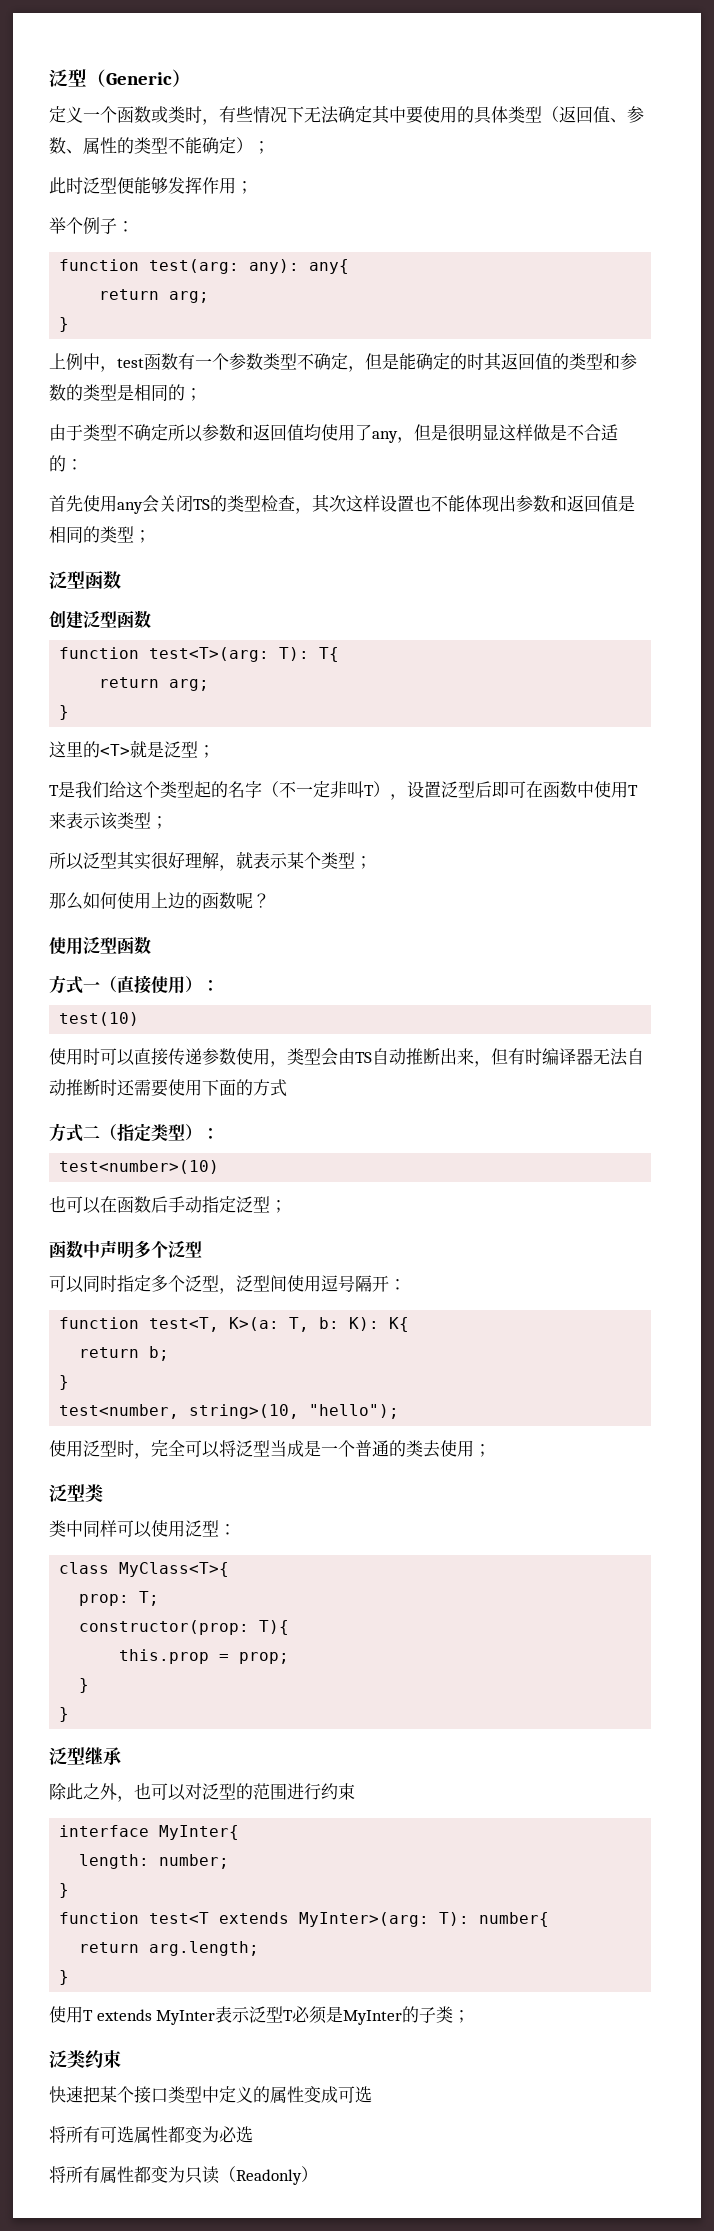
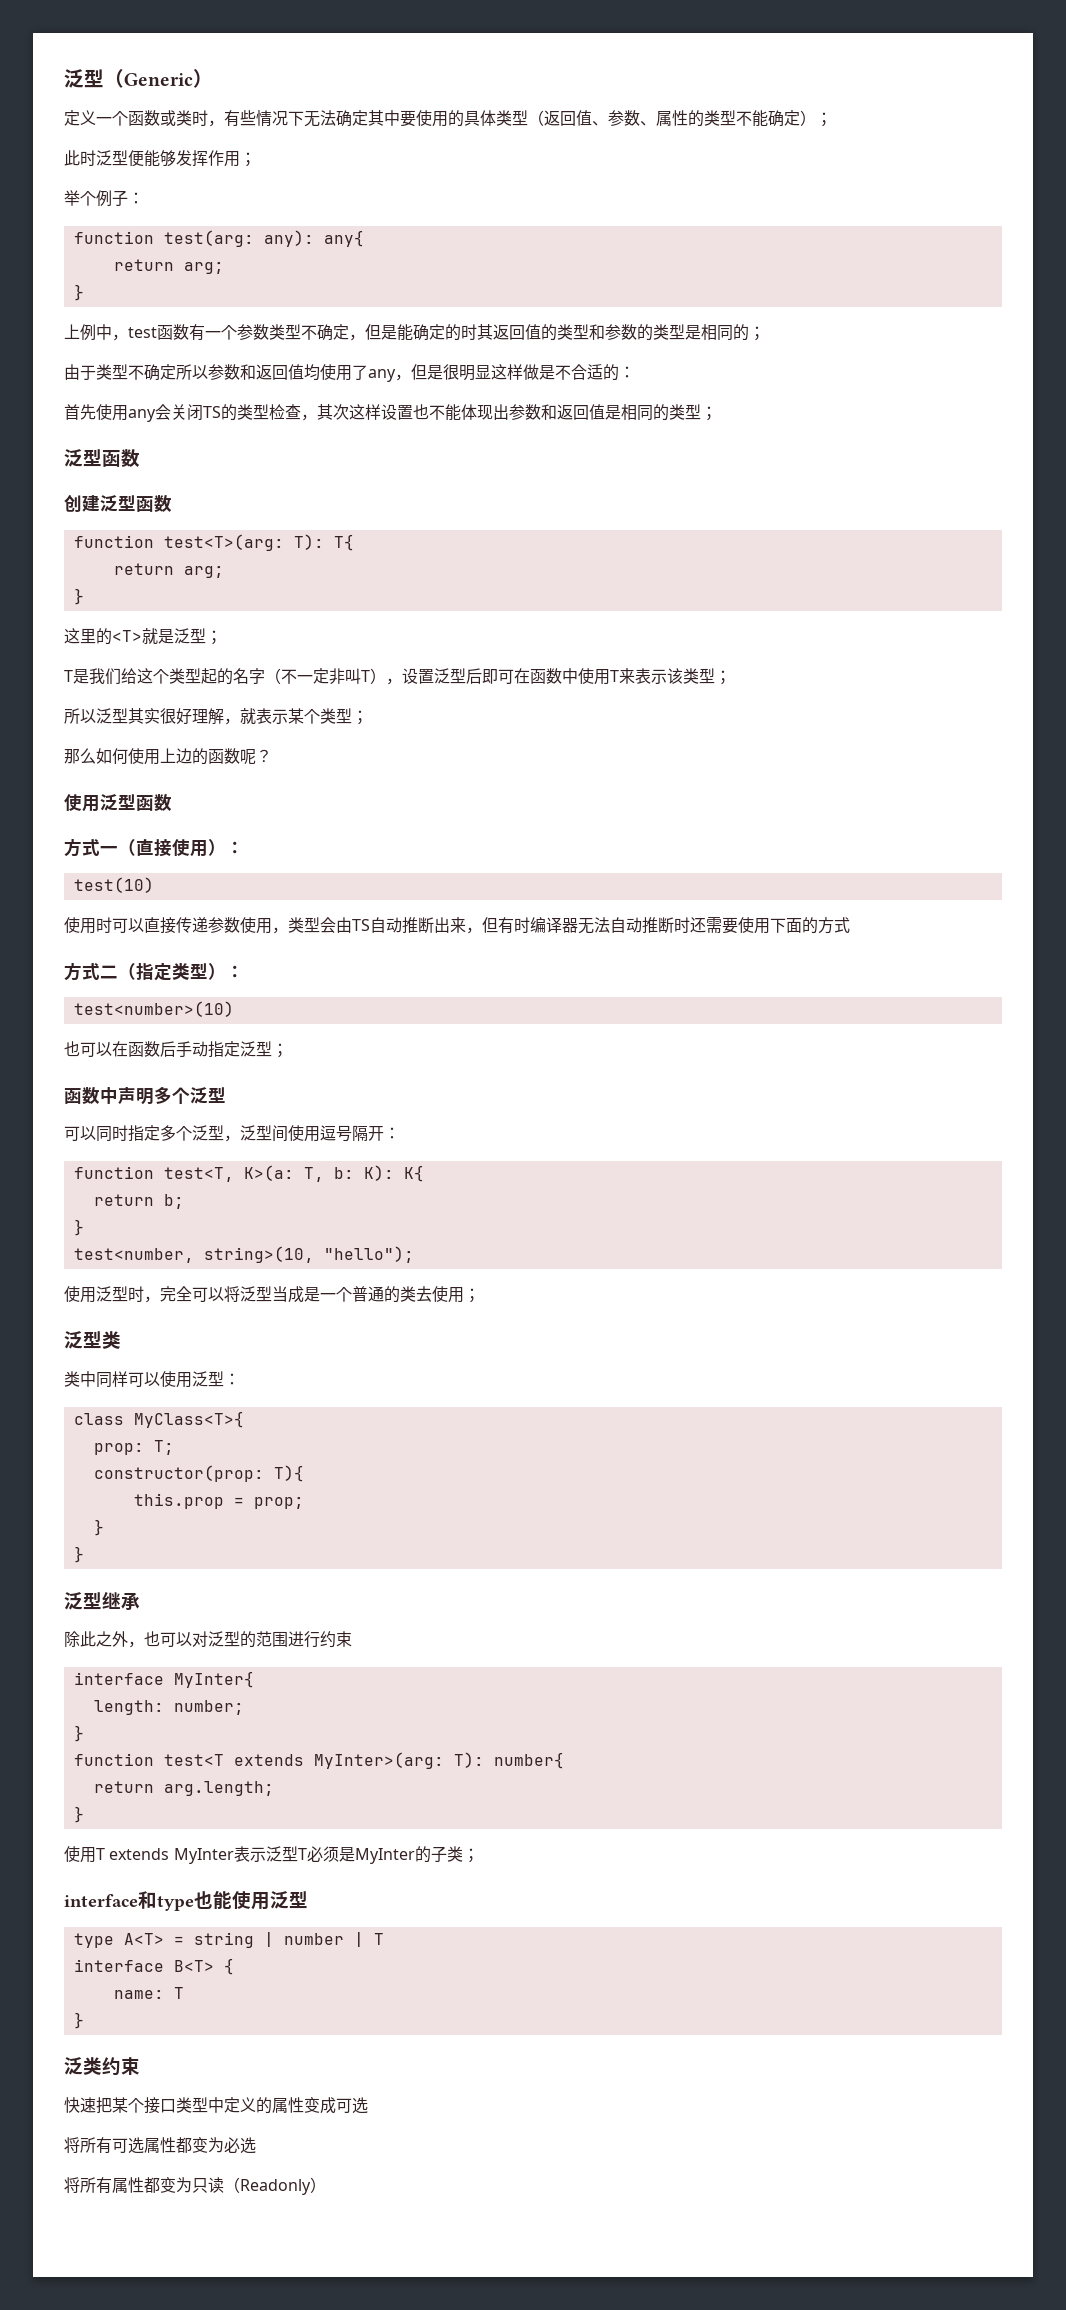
(471, 2016) none -> [64,1891,308,1911] [73,1932,384,1948] [73,1958,234,1975] [113,1987,184,1999] [73,2012,84,2029] // interface和type也能使用泛型 // type A<T> = string | number | T // interface B<T> { // name: T // }

